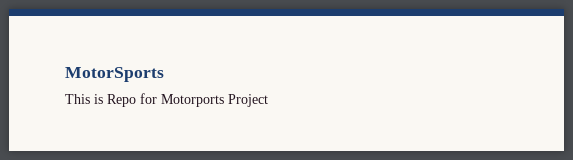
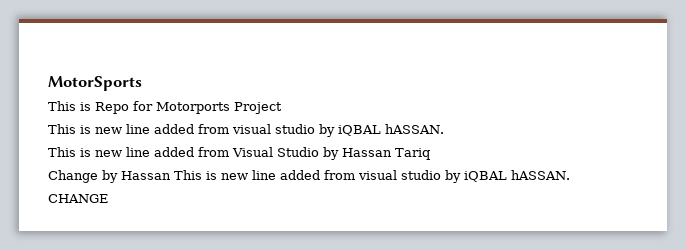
(268, 100) none -> [48,124,444,137] [48,147,430,160] [48,170,570,183] [48,194,108,203] // This is new line added from visual studio by iQBAL hASSAN. // This is new line added from Visual Studio by Hassan Tariq // Change by Hassan This is new line added from visual studio by iQBAL hASSAN. // CHANGE

